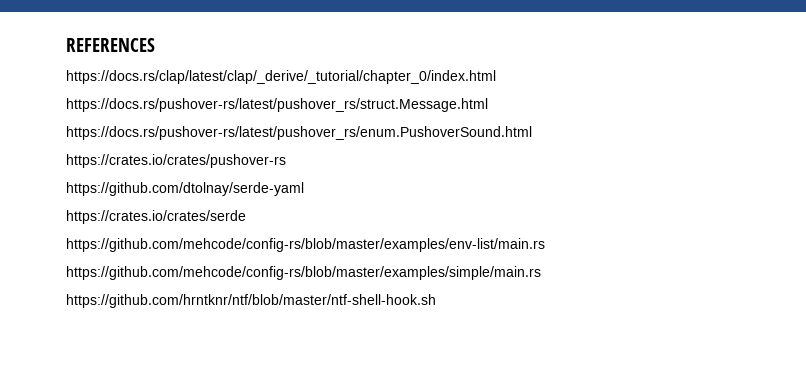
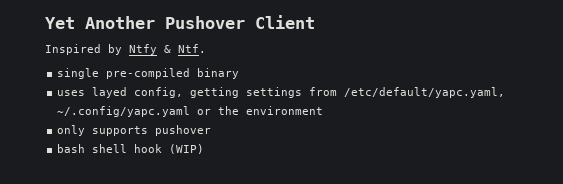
[66,38,155,52] [66,70,496,84] [66,98,488,112] [66,126,532,140] [66,154,286,168] [66,182,304,196] [66,210,246,224] [66,238,545,252] [66,266,541,280] [66,294,436,308] REFERENCES // https://docs.rs/clap/latest/clap/_derive/_tutorial/chapter_0/index.html // https://docs.rs/pushover-rs/latest/pushover_rs/struct.Message.html // https://docs.rs/pushover-rs/latest/pushover_rs/enum.PushoverSound.html // https://crates.io/crates/pushover-rs // https://github.com/dtolnay/serde-yaml // https://crates.io/crates/serde // https://github.com/mehcode/config-rs/blob/master/examples/env-list/main.rs // https://github.com/mehcode/config-rs/blob/master/examples/simple/main.rs // https://github.com/hrntknr/ntf/blob/master/ntf-shell-hook.sh -> [45,15,315,29] [45,44,206,55] [57,68,240,79] [57,87,506,98] [57,106,324,117] [57,125,212,136] [57,144,205,154] Yet Another Pushover Client // Inspired by Ntfy & Ntf. // single pre-compiled binary // uses layed config, getting settings from /etc/default/yapc.yaml, ~/.config/yapc.yaml or the environment // only supports pushover // bash shell hook (WIP)

